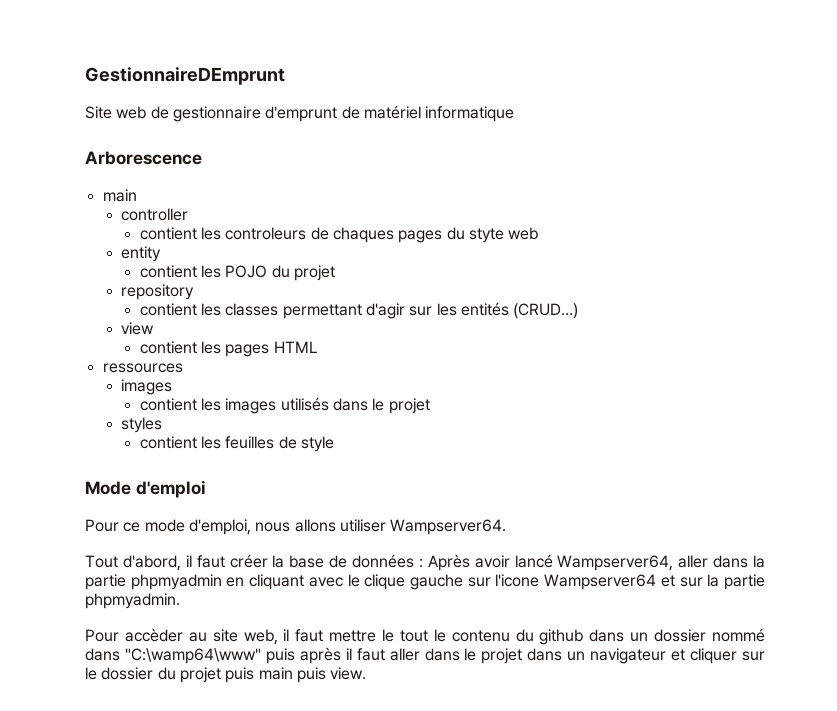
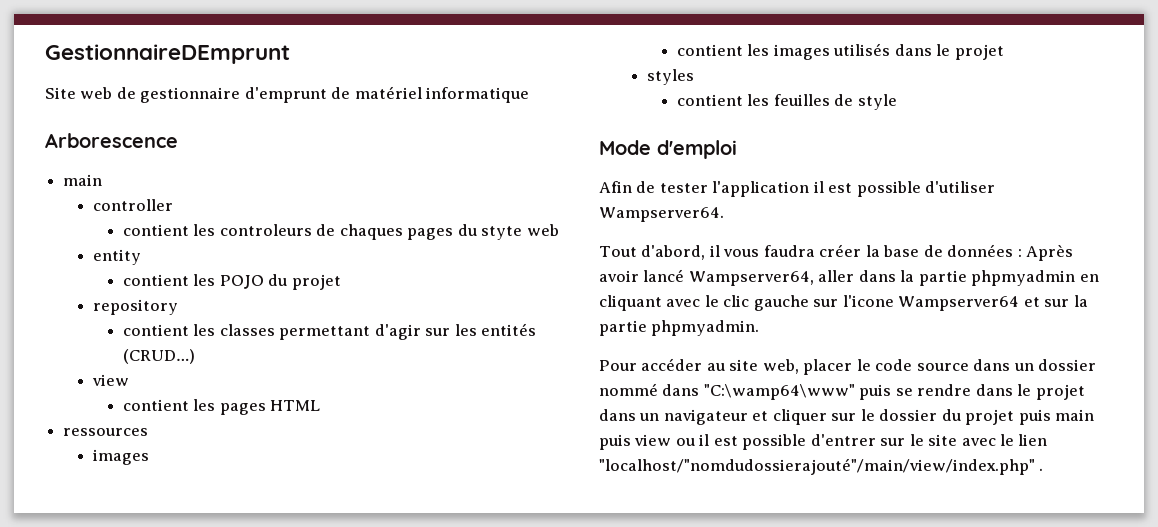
[85,519,386,535] Pour ce mode d'emploi, nous allons utiliser -> [599,181,996,197] Afin de tester l'application il est possible d'utiliser
[196,555,225,568] faut -> [723,245,815,257] vous faudra
[364,574,406,590] clique -> [723,295,750,307] clic
[124,628,183,642] accèder -> [641,358,703,371] accéder
[283,629,584,645] il faut mettre le tout le contenu du github -> [803,359,969,375] placer le code source
[299,647,420,664] après il faut aller -> [895,384,972,396] se rendre
[330,667,367,680] view. -> [634,434,1048,450] [599,458,1044,475] view ou il est possible d'entrer sur le site avec le lien "localhost/"nomdudossierajouté"/main/view/index.php" .

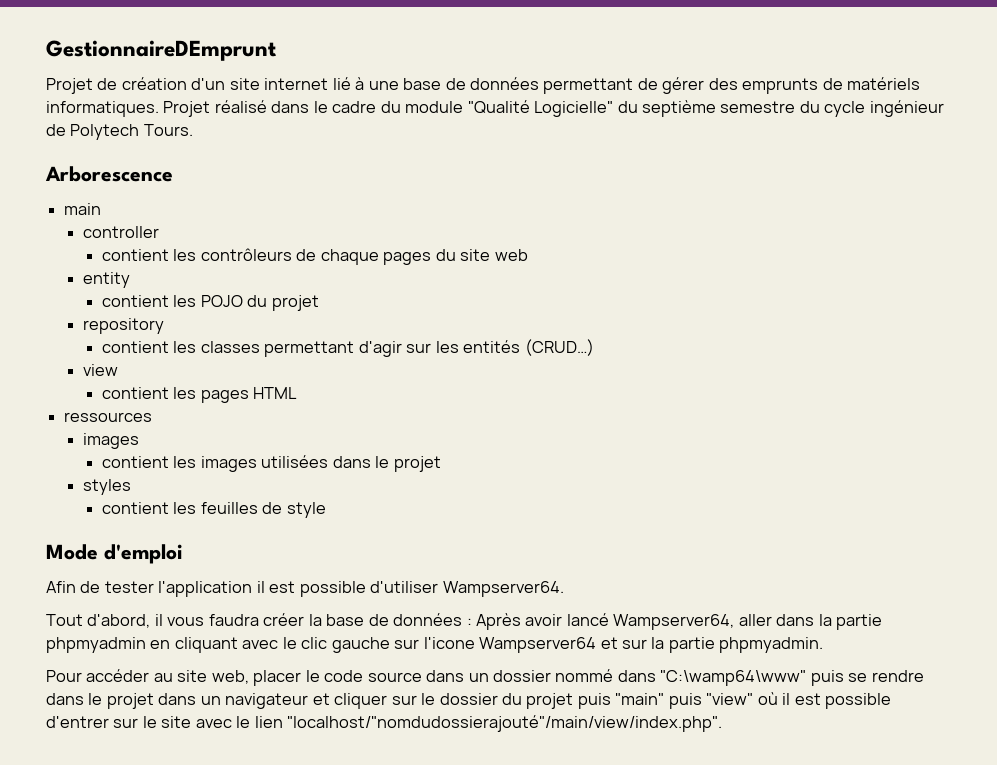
[45,86,530,103] Site web de gestionnaire d'emprunt de matériel informatique -> [46,77,921,94] [46,100,944,117] [46,124,193,140] Projet de création d'un site internet lié à une base de données permettant de gérer des emprunts de matériels informatiques. Projet réalisé dans le cadre du module "Qualité Logicielle" du septième semestre du cycle ingénieur de Polytech Tours.
[219,224,403,240] controleurs de chaques -> [200,248,379,265] contrôleurs de chaque
[481,226,523,240] styte -> [460,249,491,261] site
[833,43,891,56] utilisés -> [261,455,329,468] utilisées
[1055,409,1095,421] [599,434,695,450] main puis view ou -> [615,692,778,709] "main" puis "view" où
[599,458,1044,475] "localhost/"nomdudossierajouté"/main/view/index.php" . -> [287,715,723,732] "localhost/"nomdudossierajouté"/main/view/index.php".

